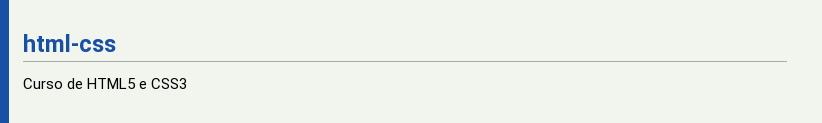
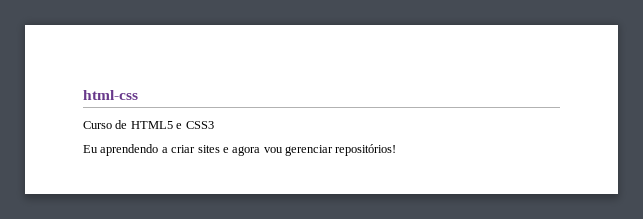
(188, 83) none -> [83,144,397,156] // Eu aprendendo a criar sites e agora vou gerenciar repositórios!

